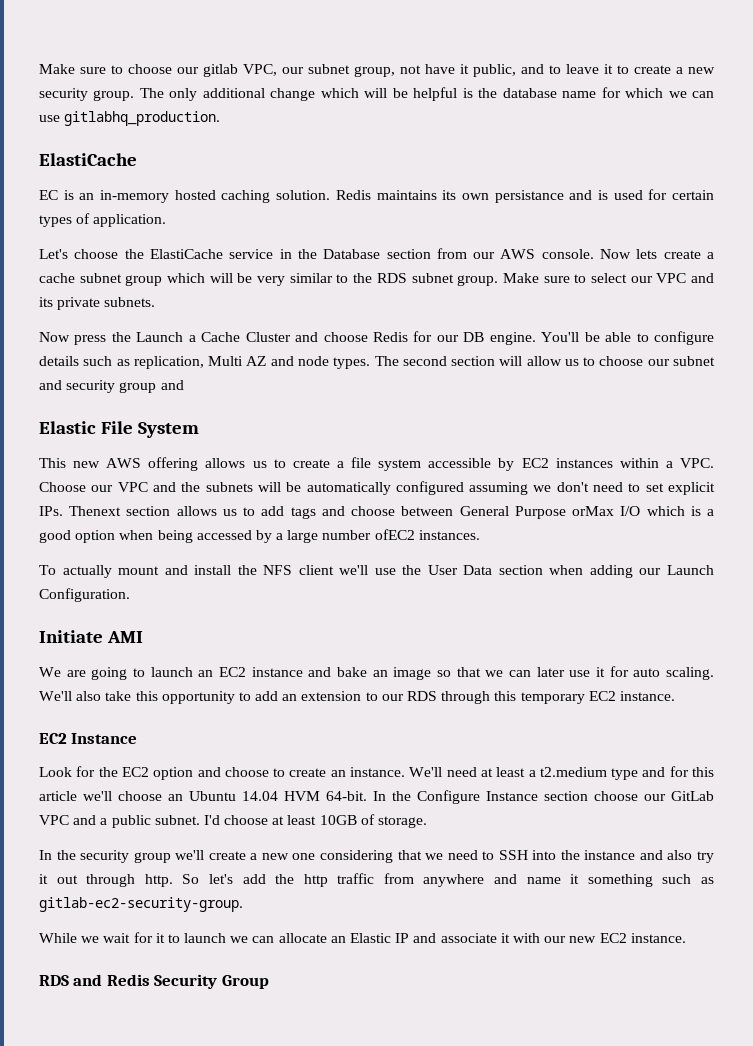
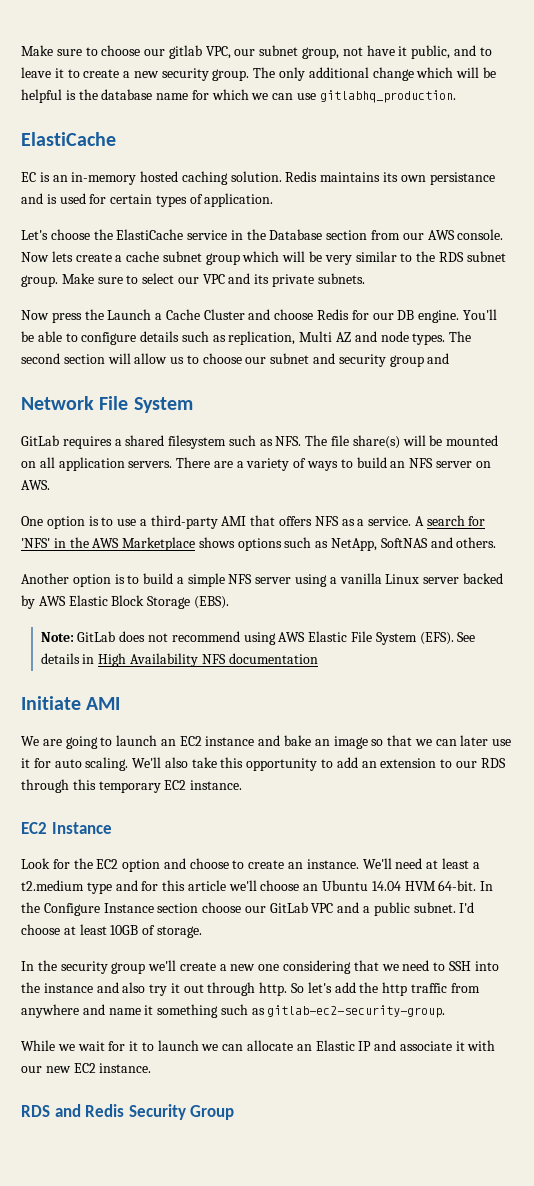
[39,421,199,438] [39,457,715,471] [39,481,715,495] [39,506,715,519] [39,529,480,543] [39,565,714,578] [39,588,130,602] Elastic File System // This new AWS offering allows us to create a file system accessible by EC2 instances within a VPC. Choose our VPC and the subnets will be automatically configured assuming we don't need to set explicit IPs. Thenext section allows us to add tags and choose between General Purpose orMax I/O which is a good option when being accessed by a large number ofEC2 instances. // To actually mount and install the NFS client we'll use the User Data section when adding our Launch Configuration. -> [21,396,193,413] [21,435,499,449] [21,457,491,471] [21,480,50,490] [21,515,486,529] [21,537,497,551] [21,573,503,587] [21,595,229,609] [40,631,476,645] [40,653,318,667] Network File System // GitLab requires a shared filesystem such as NFS. The file share(s) will be mounted on all application servers. There are a variety of ways to build an NFS server on AWS. // One option is to use a third-party AMI that offers NFS as a service. A search for 'NFS' in the AWS Marketplace shows options such as NetApp, SoftNAS and others. // Another option is to build a simple NFS server using a vanilla Linux server backed by AWS Elastic Block Storage (EBS). // Note: GitLab does not recommend using AWS Elastic File System (EFS). See details in High Availability NFS documentation

